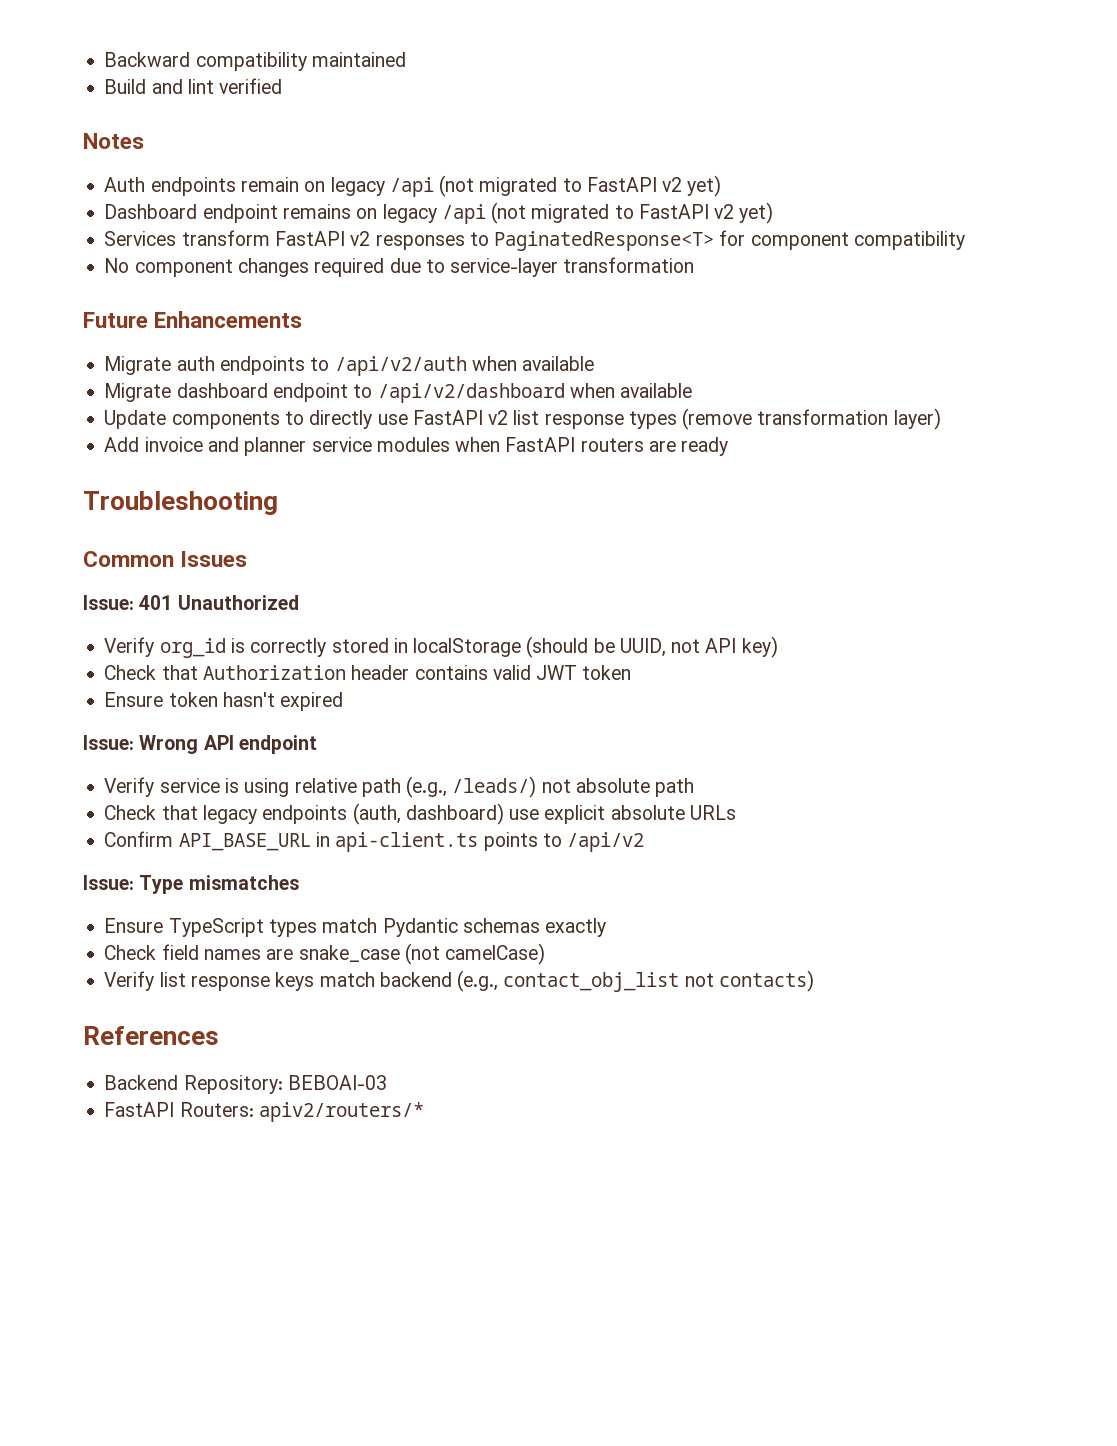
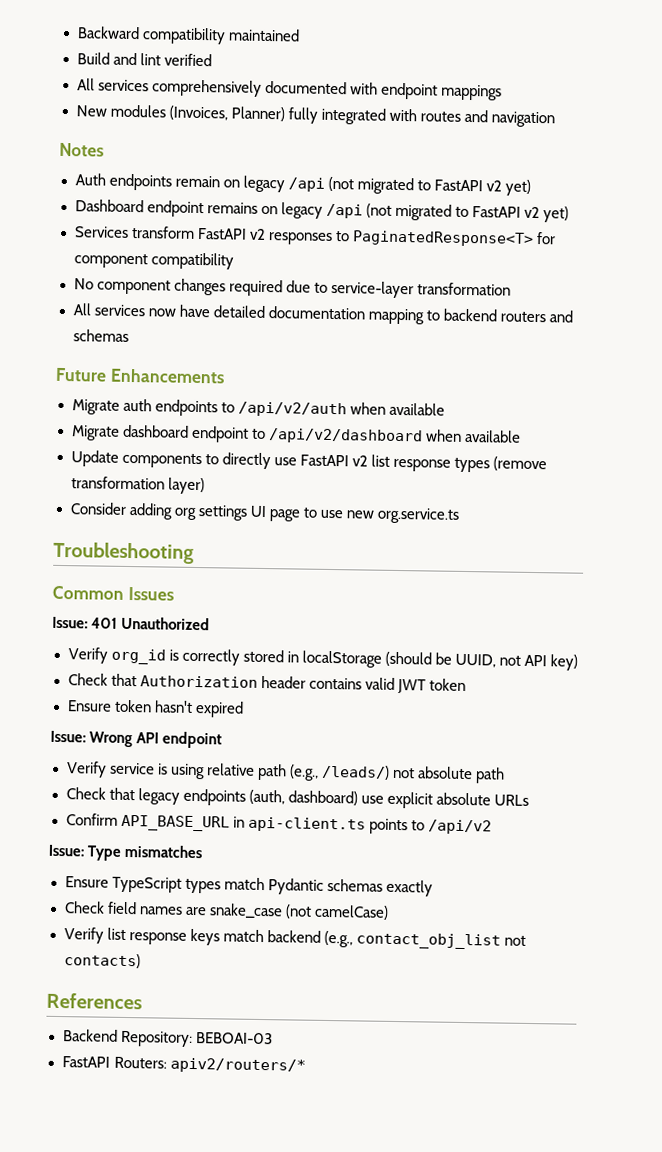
(283, 86) none -> [76,78,502,101] [75,104,555,128] // All services comprehensively documented with endpoint mappings // New modules (Invoices, Planner) fully integrated with routes and navigation
(695, 265) none -> [72,303,573,325] [72,329,129,342] // All services now have detailed documentation mapping to backend routers and schemas
[104,437,729,456] Add invoice and planner service modules when FastAPI routers are ready -> [69,502,460,524] Consider adding org settings UI page to use new org.service.ts

